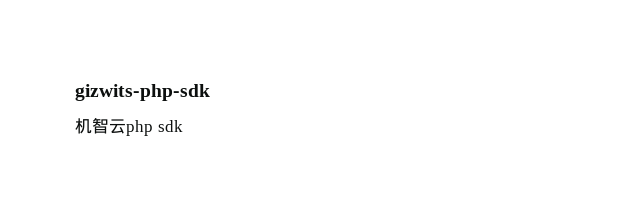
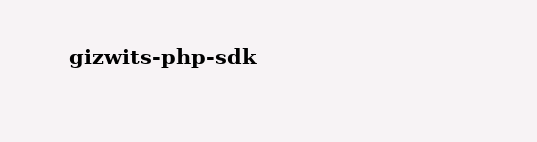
[75,117,183,136] // 机智云php sdk -> (257, 58) none

